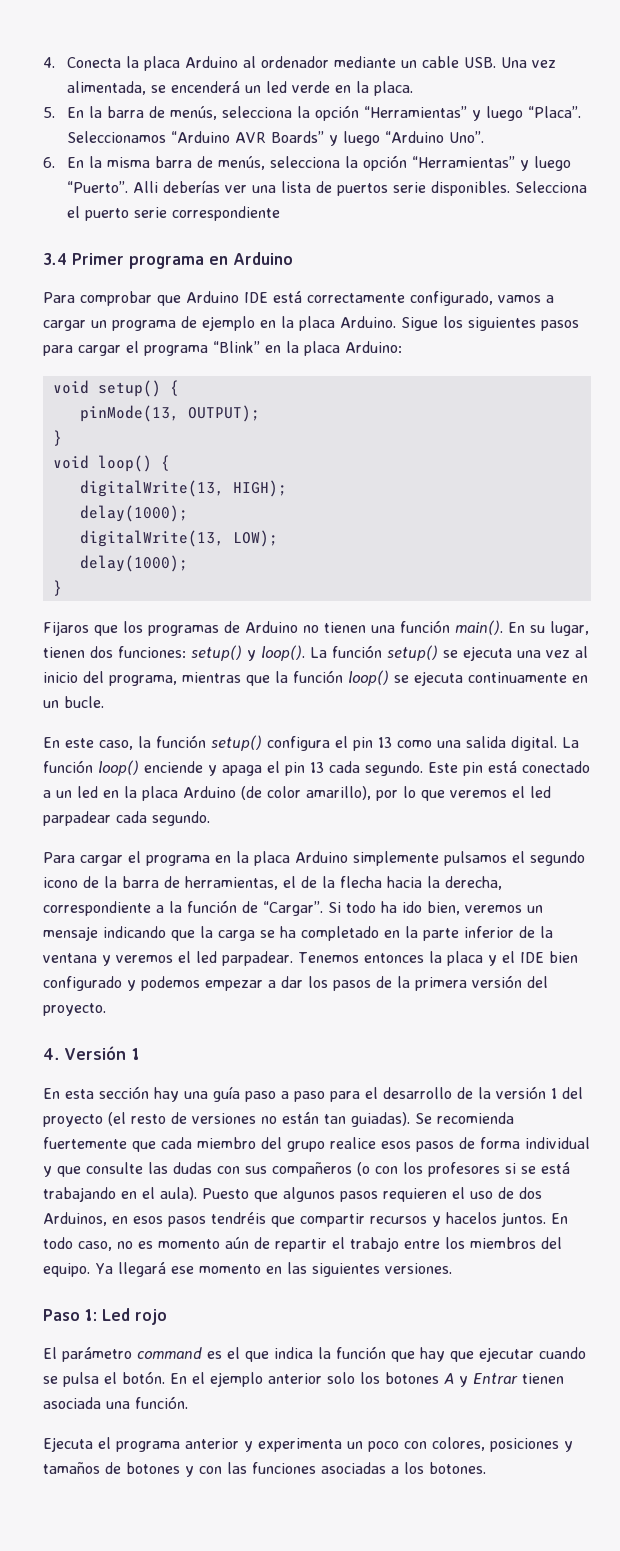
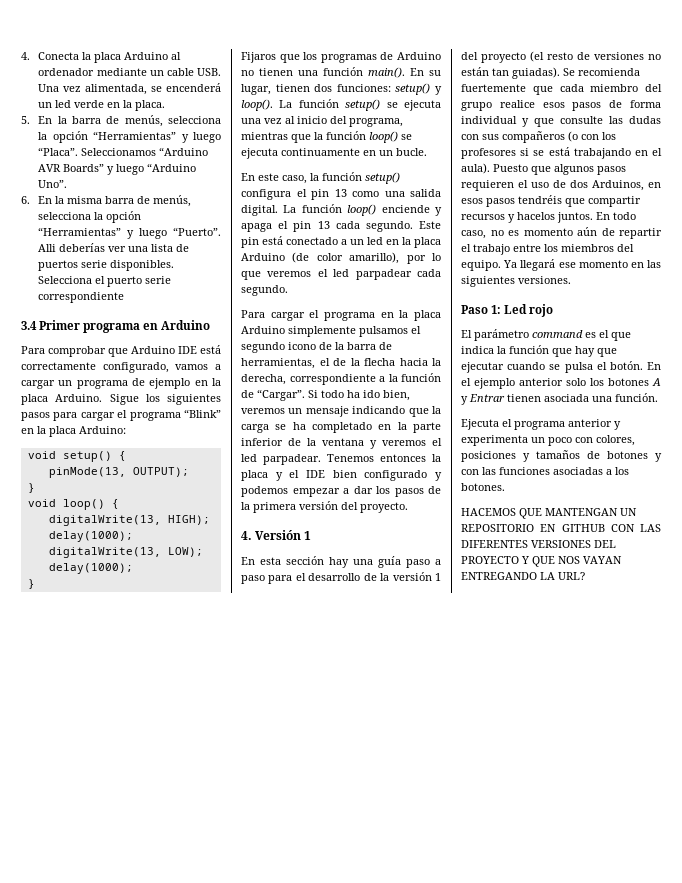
(486, 1468) none -> [461,508,637,519] [461,524,661,532] [461,540,616,548] [461,556,622,567] [461,572,585,580] // HACEMOS QUE MANTENGAN UN REPOSITORIO EN GITHUB CON LAS DIFERENTES VERSIONES DEL PROYECTO Y QUE NOS VAYAN ENTREGANDO LA URL?

